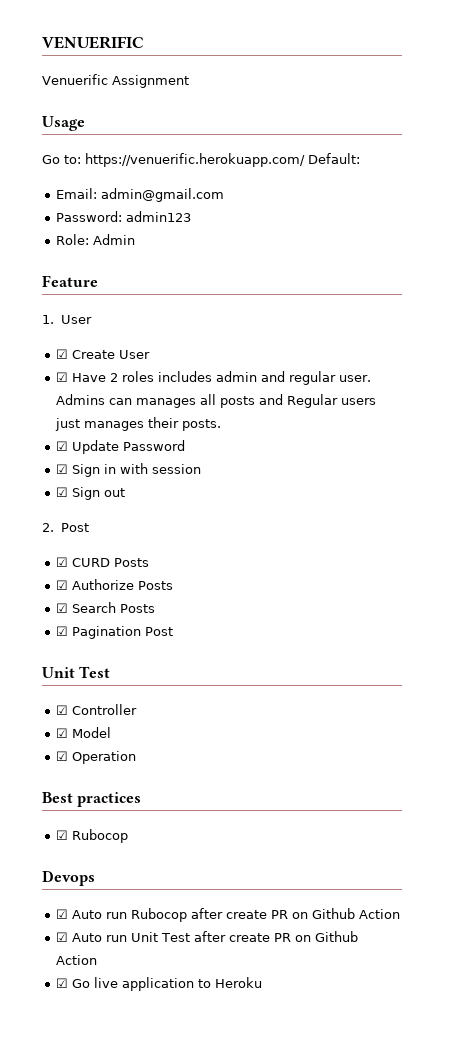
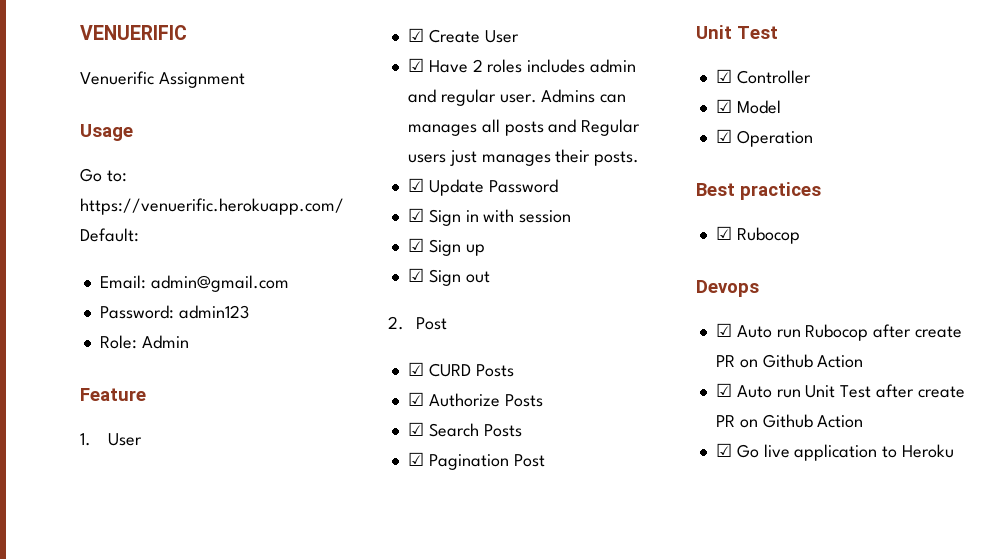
(202, 469) none -> [407,238,485,256] // ☑ Sign up

